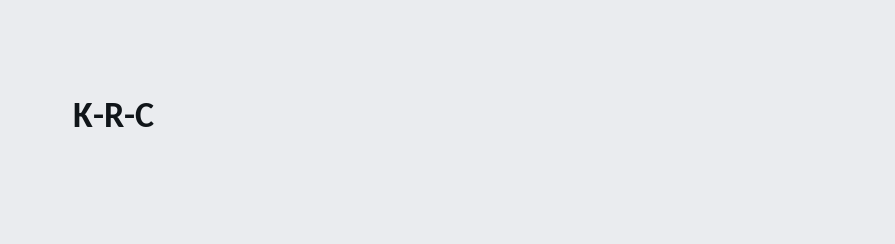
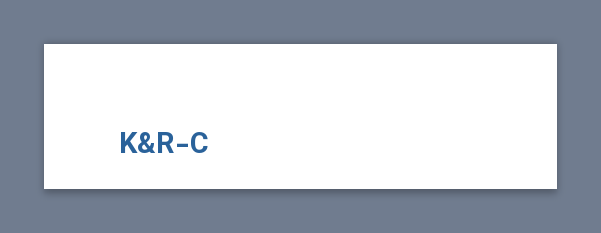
[73,103,154,127] K-R-C -> [119,132,209,153] K&R-C

